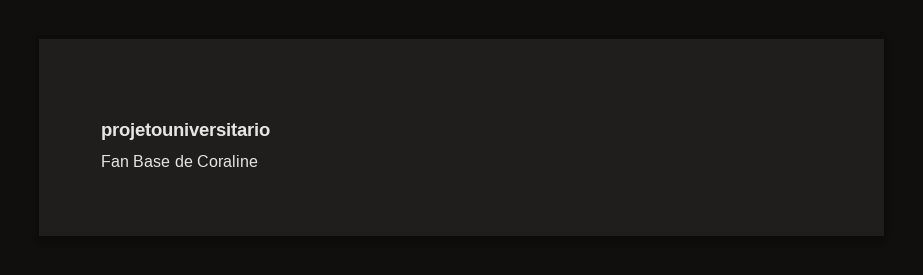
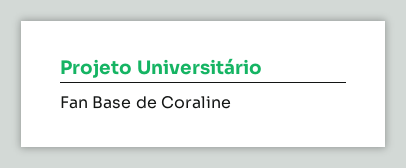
[101,123,270,140] projetouniversitario -> [60,58,262,78] Projeto Universitário

